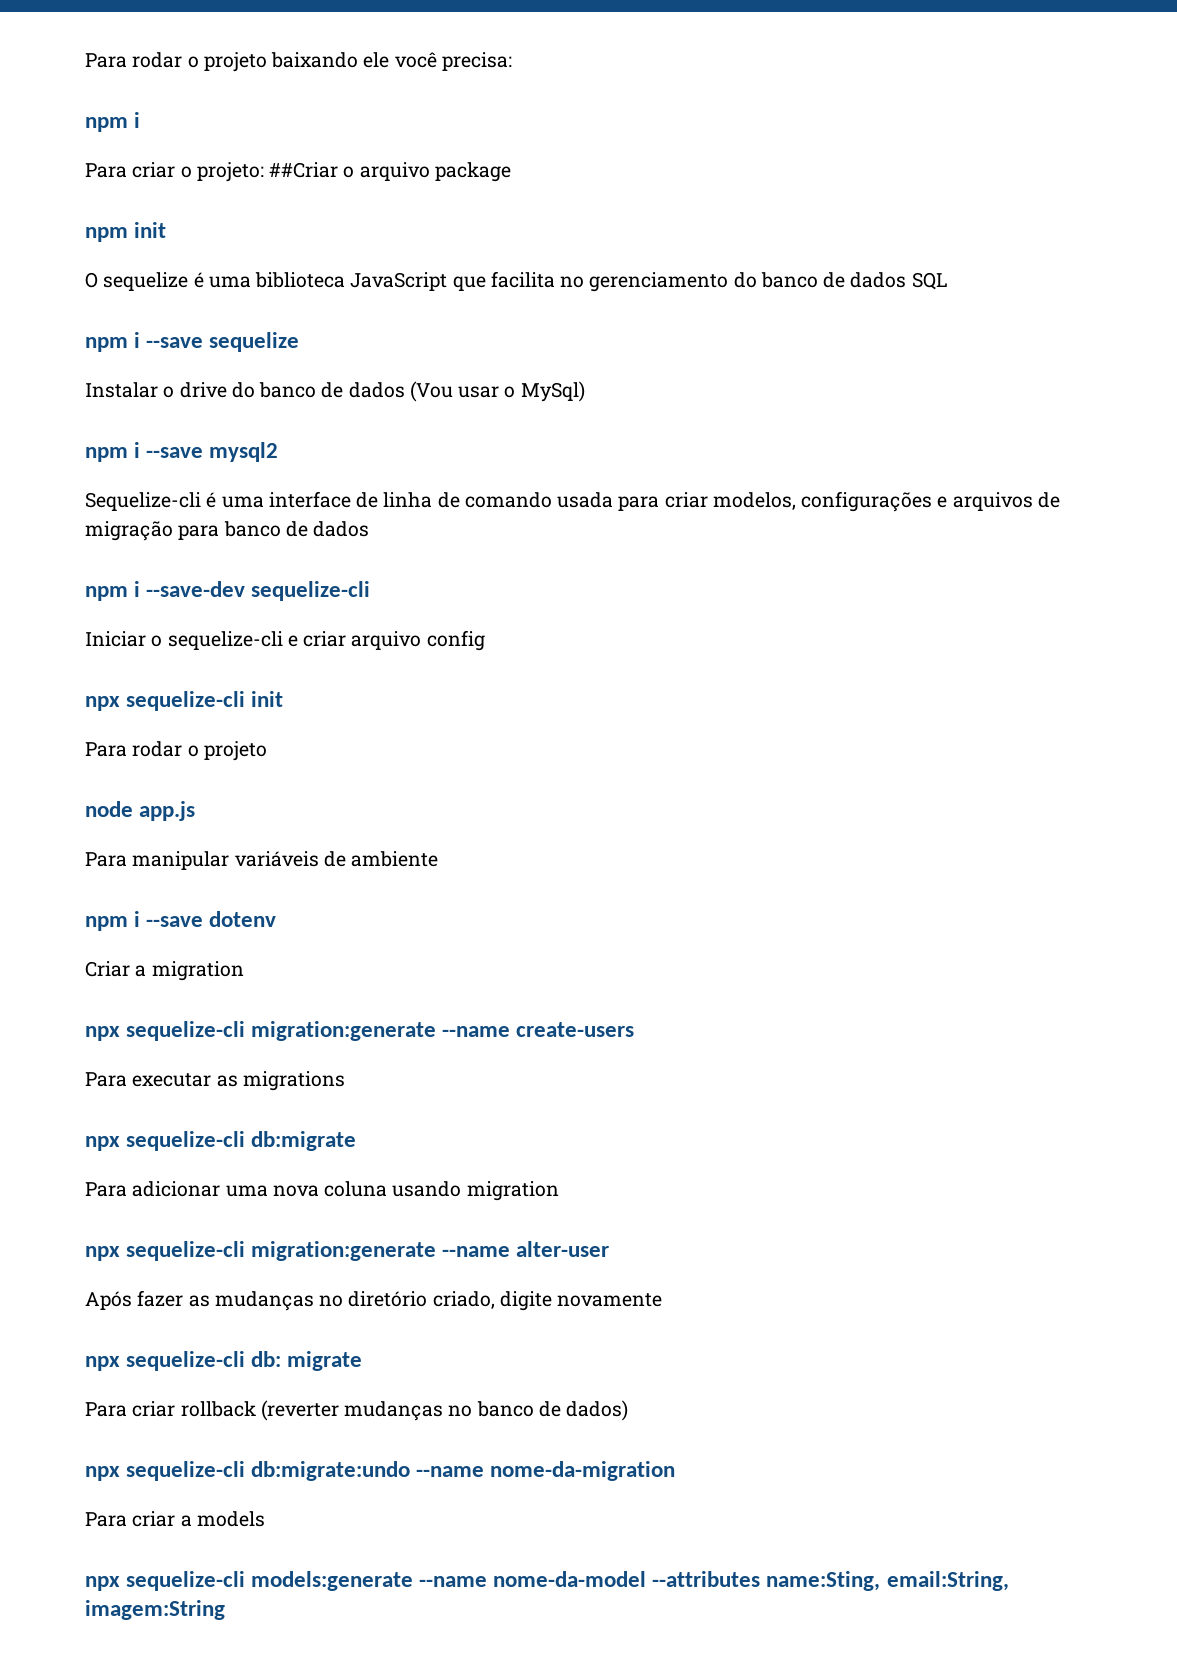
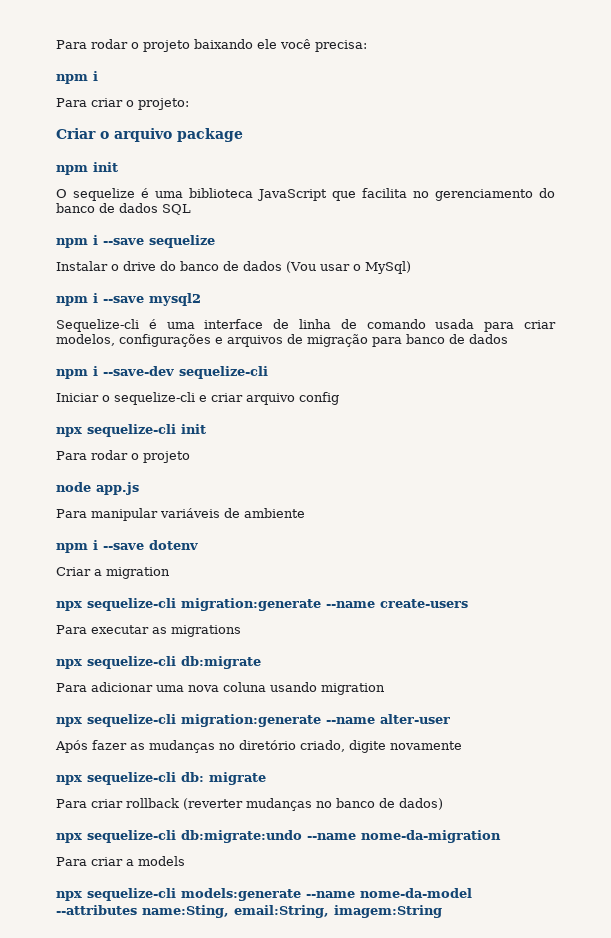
[269,162,339,178] ##Criar -> [56,128,96,139] // Criar

